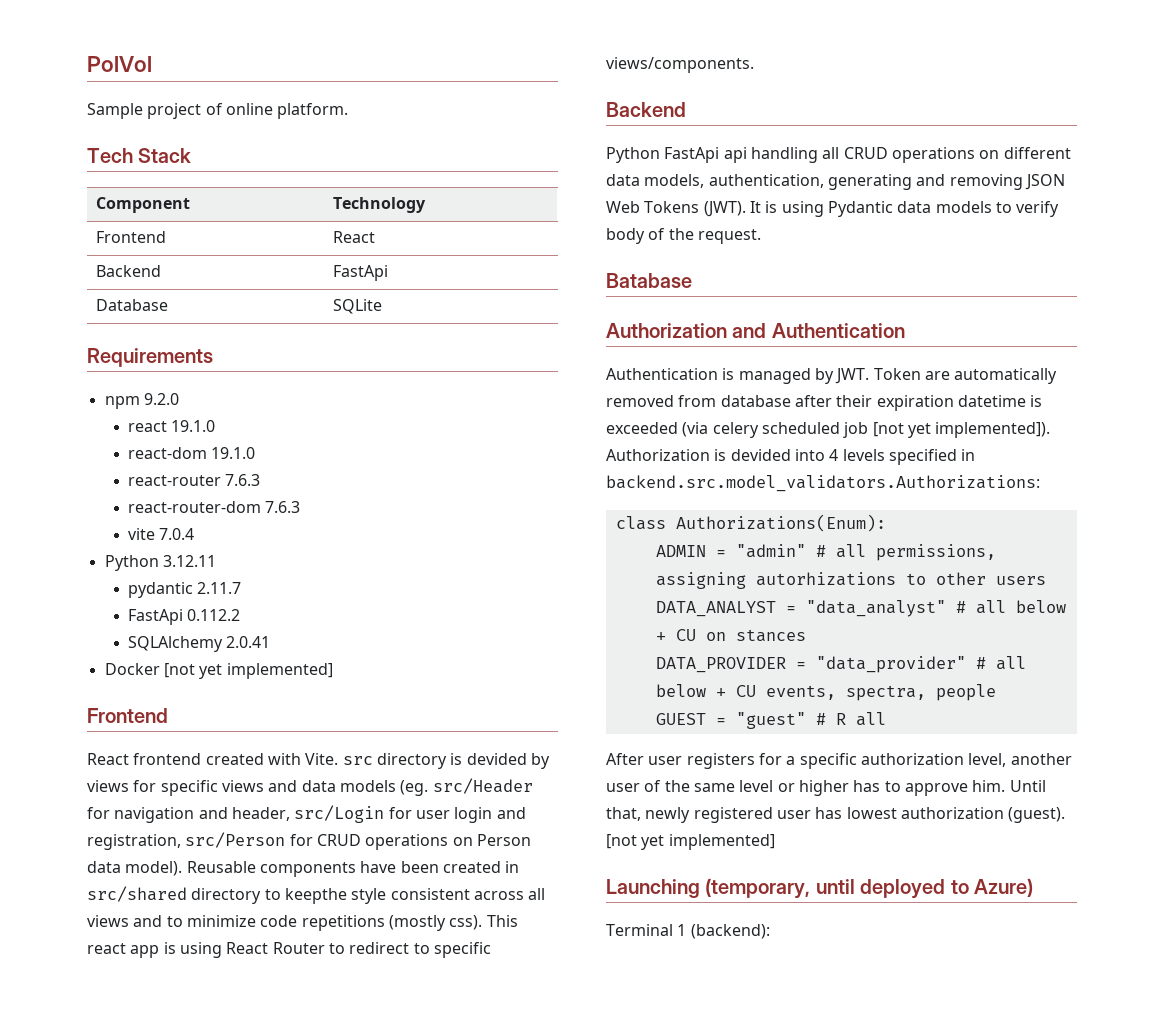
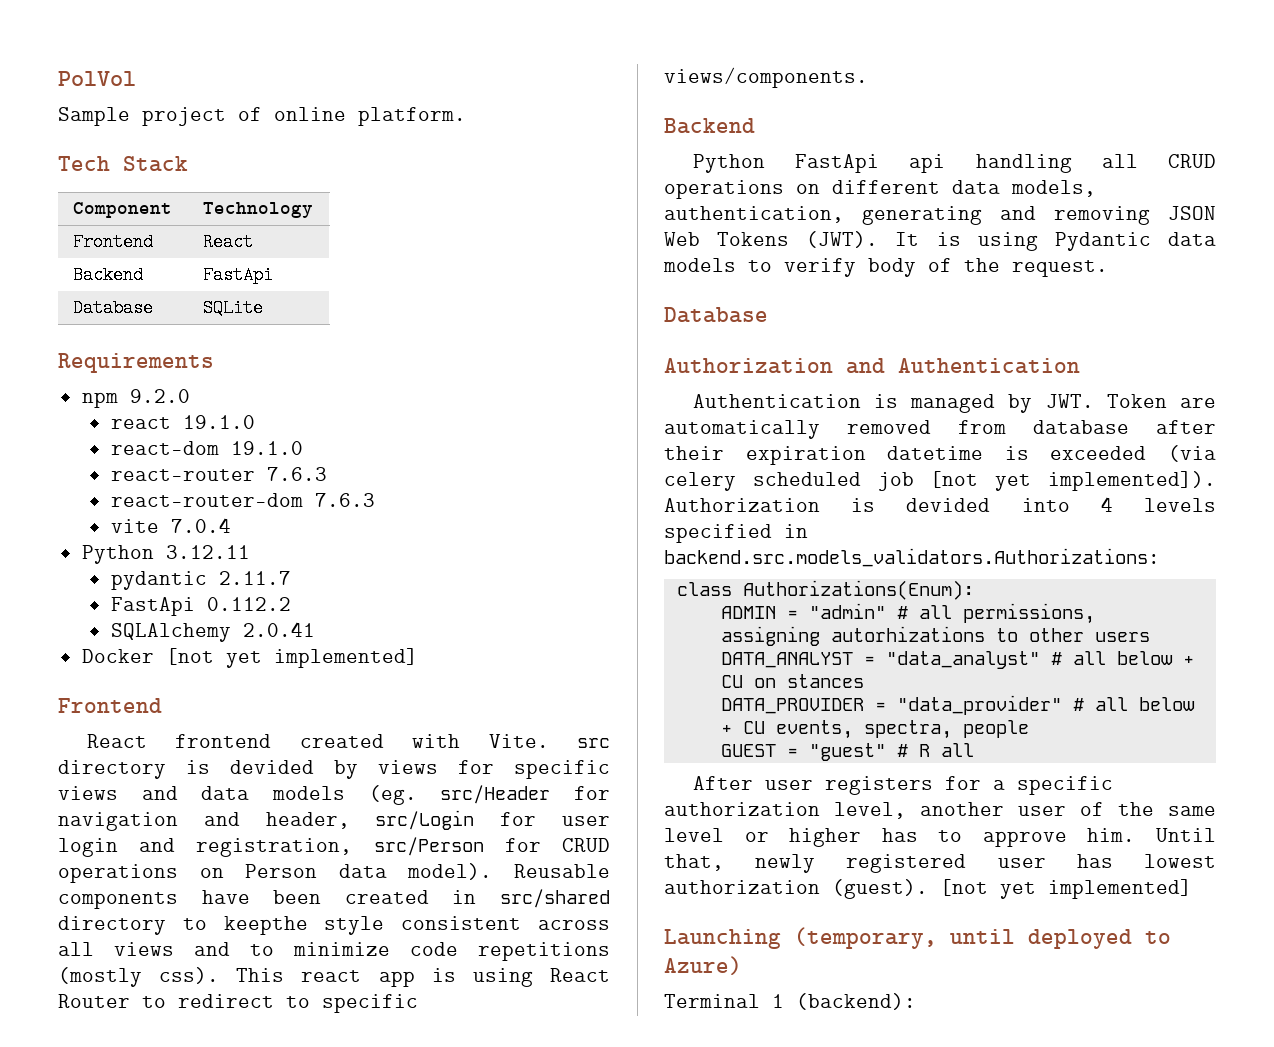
[606,273,692,288] Batabase -> [664,307,768,323] Database
[606,475,1040,492] backend.src.model_validators.Authorizations: -> [664,548,1160,567] backend.src.models_validators.Authorizations:

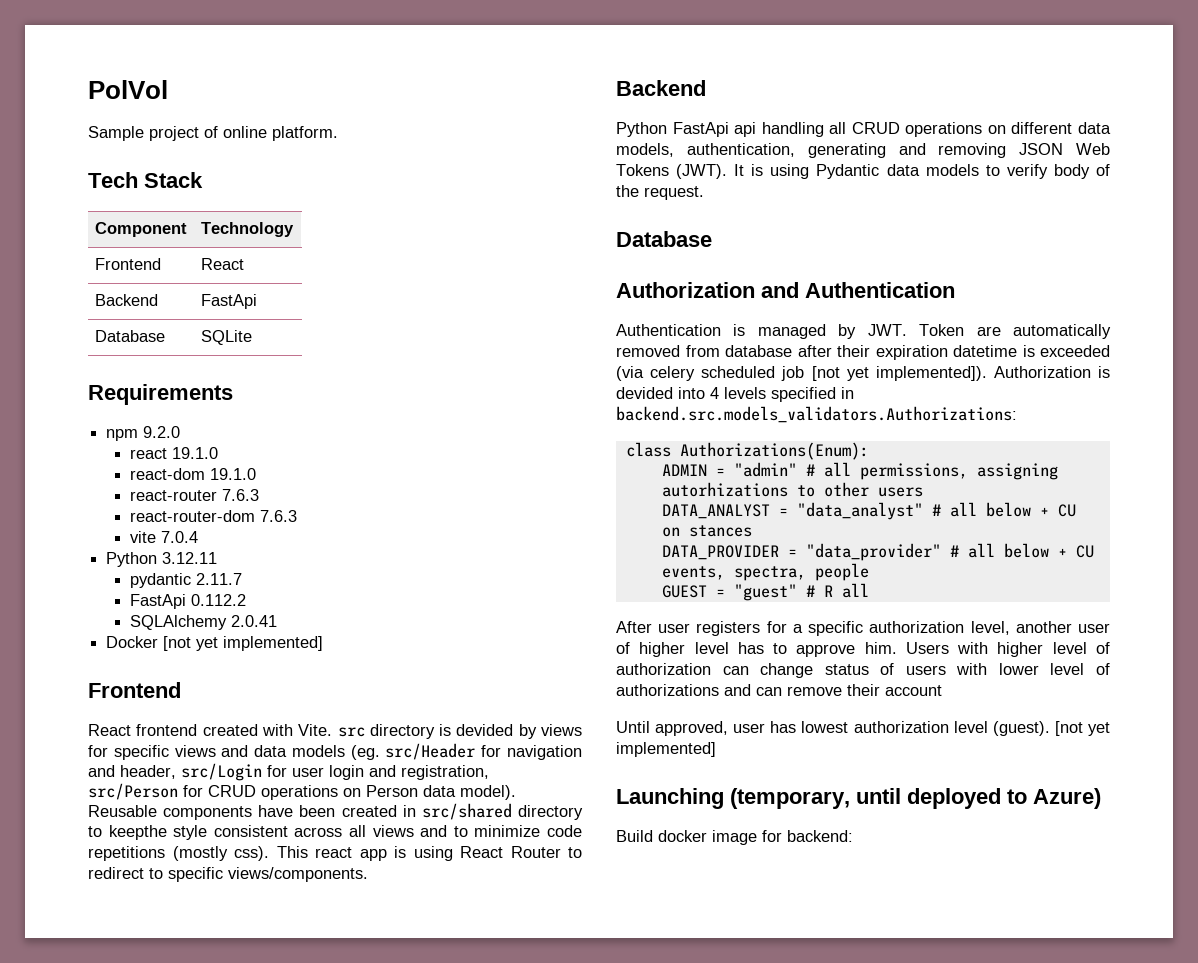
[1118,802,1216,816] [664,828,1216,847] [664,854,967,873] the same level or higher has to approve him. Until that, newly registered -> [639,642,1110,657] [616,663,1110,678] [616,684,942,696] [616,721,729,736] higher level has to approve him. Users with higher level of authorization can change status of users with lower level of authorizations and can remove their account // Until approved,
(820, 887) none -> [953,721,988,733] level
[664,993,916,1010] Terminal 1 (backend): -> [616,830,853,845] Build docker image for backend:

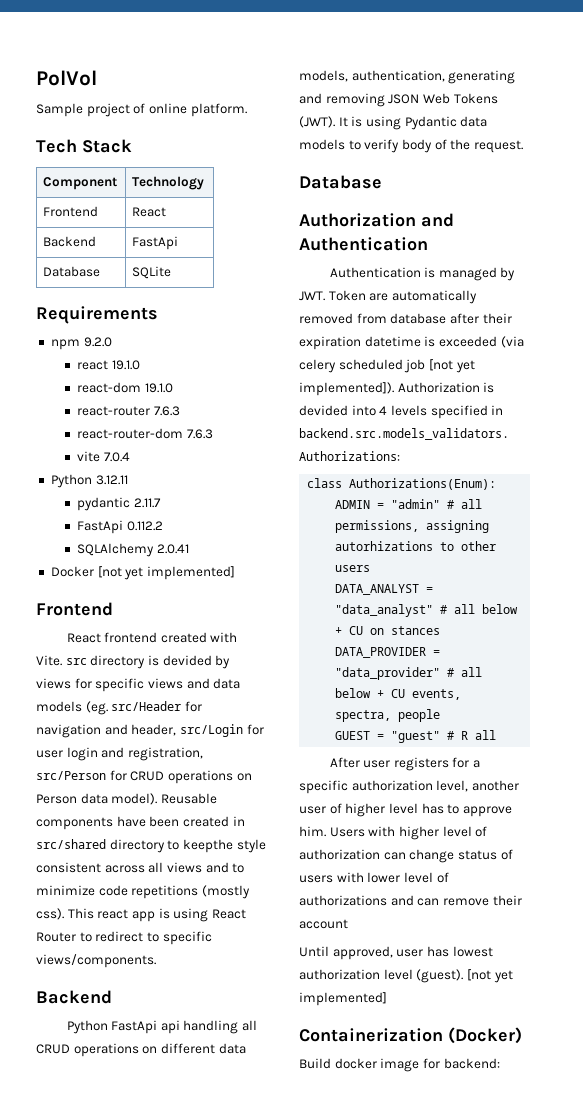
[616,788,1101,809] Launching (temporary, until deployed to Azure) -> [299,1027,522,1044] Containerization (Docker)

